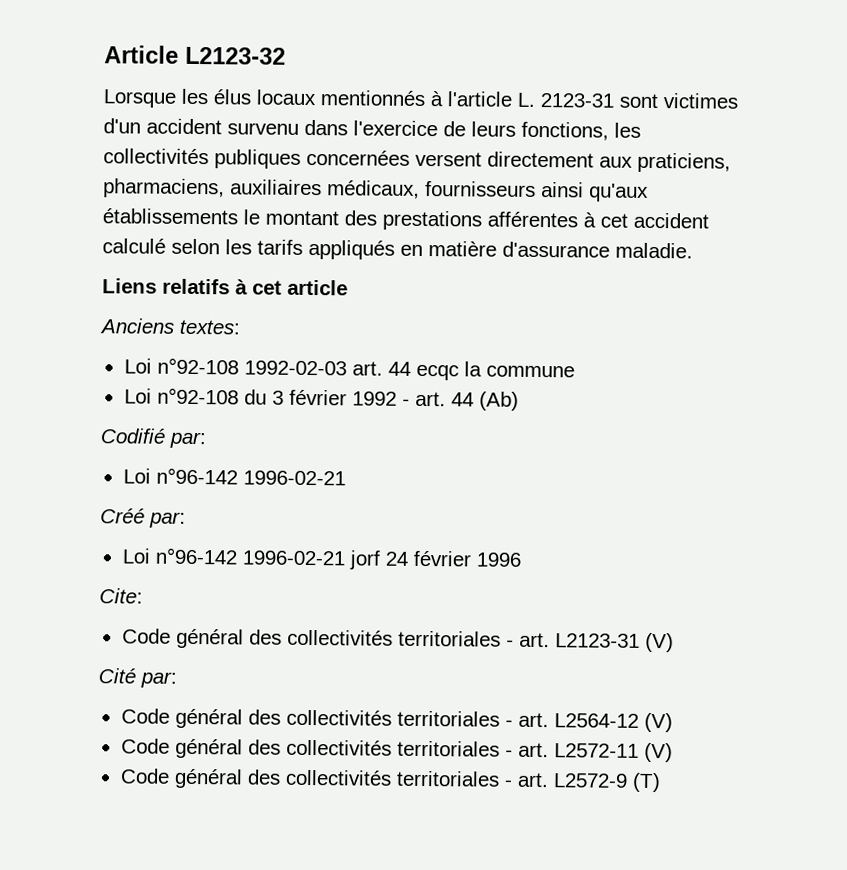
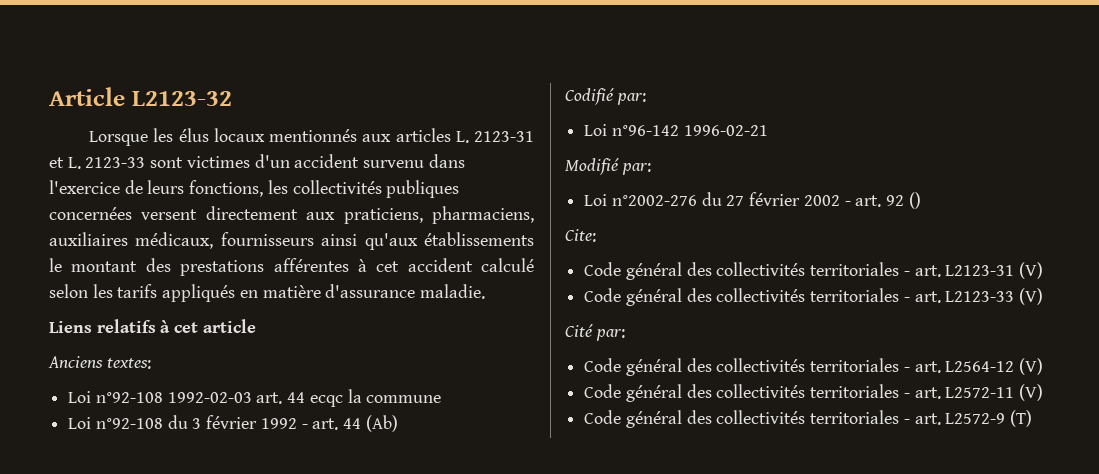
[430,91,614,108] à l'article L. 2123-31 -> [362,128,534,143] [49,157,146,169] aux articles L. 2123-31 et L. 2123-33
[100,508,186,528] [121,547,521,570] Créé par: // Loi n°96-142 1996-02-21 jorf 24 février 1996 -> [565,158,651,175] [584,192,921,209] Modifié par: // Loi n°2002-276 du 27 février 2002 - art. 92 ()
(674, 642) none -> [584,288,1044,306] // Code général des collectivités territoriales - art. L2123-33 (V)

